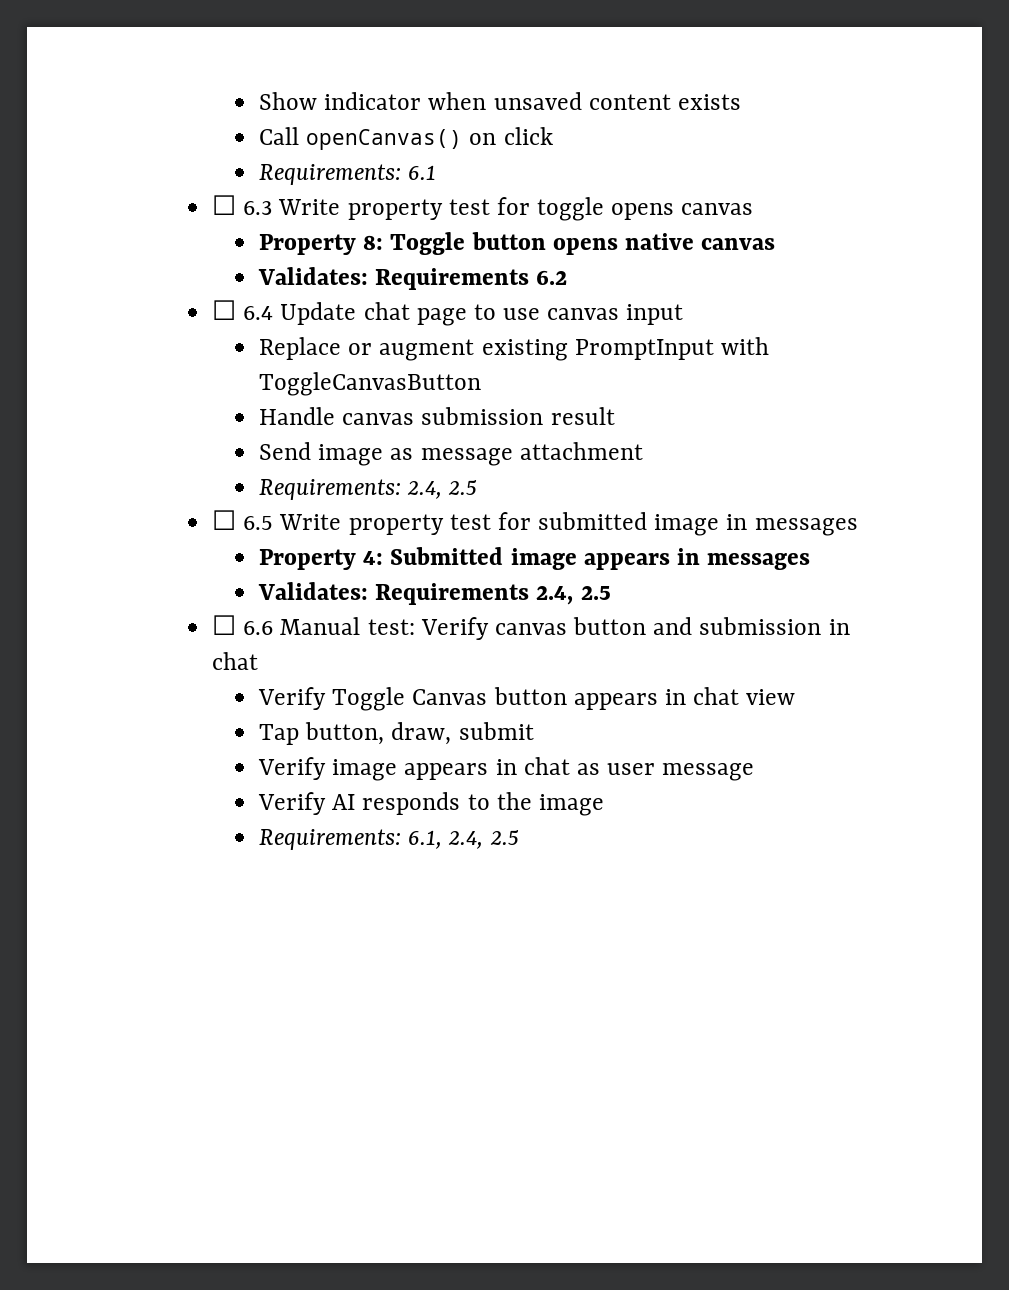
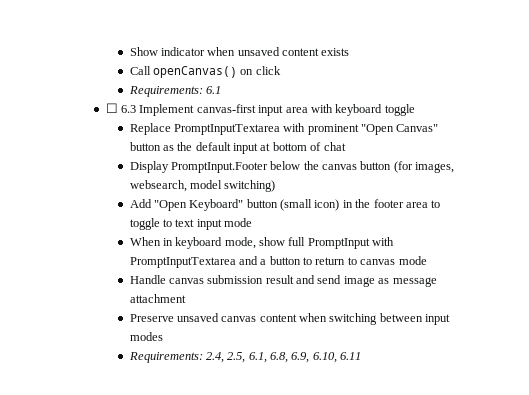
[278,197,754,221] [259,232,776,255] [258,267,568,290] [212,300,684,326] [259,337,769,361] [259,372,482,396] Write property test for toggle opens canvas // Property 8: Toggle button opens native canvas // Validates: Requirements 6.2 // ☐ 6.4 Update chat page to use canvas input // Replace or augment existing PromptInput with ToggleCanvasButton -> [139,104,415,116] [129,123,439,135] [129,142,346,154] [129,161,455,173] [129,180,276,192] [129,199,441,211] [129,218,253,230] [129,237,395,249] [129,256,427,268] Implement canvas-first input area with keyboard toggle // Replace PromptInputTextarea with prominent "Open Canvas" button as the default input at bottom of chat // Display PromptInput.Footer below the canvas button (for images, websearch, model switching) // Add "Open Keyboard" button (small icon) in the footer area to toggle to text input mode // When in keyboard mode, show full PromptInput with PromptInputTextarea and a button to return to canvas mode
[259,442,312,460] // Send -> [296,275,342,284] and send
[259,479,478,500] [212,510,858,536] [259,547,811,570] [258,582,611,605] [212,615,850,640] [212,652,259,670] [258,687,796,711] [259,722,534,745] [258,757,755,781] [258,792,604,816] [259,829,519,850] Requirements: 2.4, 2.5 // ☐ 6.5 Write property test for submitted image in messages // Property 4: Submitted image appears in messages // Validates: Requirements 2.4, 2.5 // ☐ 6.6 Manual test: Verify canvas button and submission in chat // Verify Toggle Canvas button appears in chat view // Tap button, draw, submit // Verify image appears in chat as user message // Verify AI responds to the image // Requirements: 6.1, 2.4, 2.5 -> [129,313,451,325] [129,332,163,341] [128,352,362,363] Preserve unsaved canvas content when switching between input modes // Requirements: 2.4, 2.5, 6.1, 6.8, 6.9, 6.10, 6.11

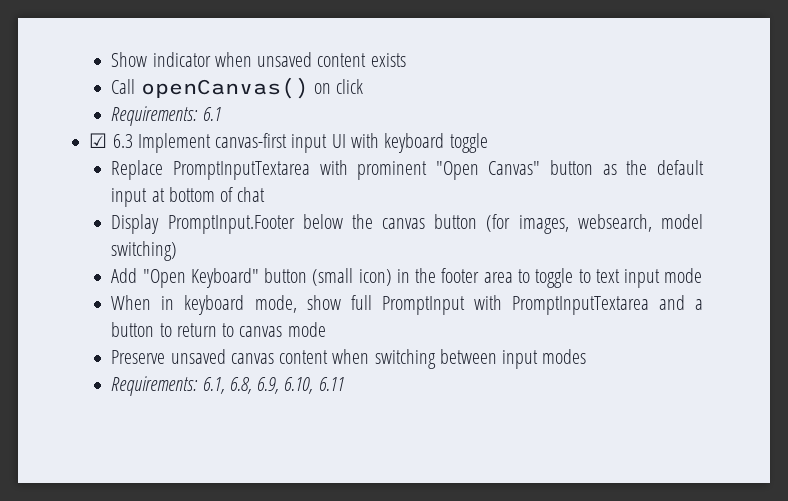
[105,103,118,113] ☐ -> [89,133,108,148] ☑
[285,107,308,113] area -> [331,134,346,148] UI
[129,275,437,287] [129,294,186,303] // Handle canvas submission result and send image as message attachment -> (326, 329) none
[205,352,246,363] 2.4, 2.5, -> (199, 386) none

